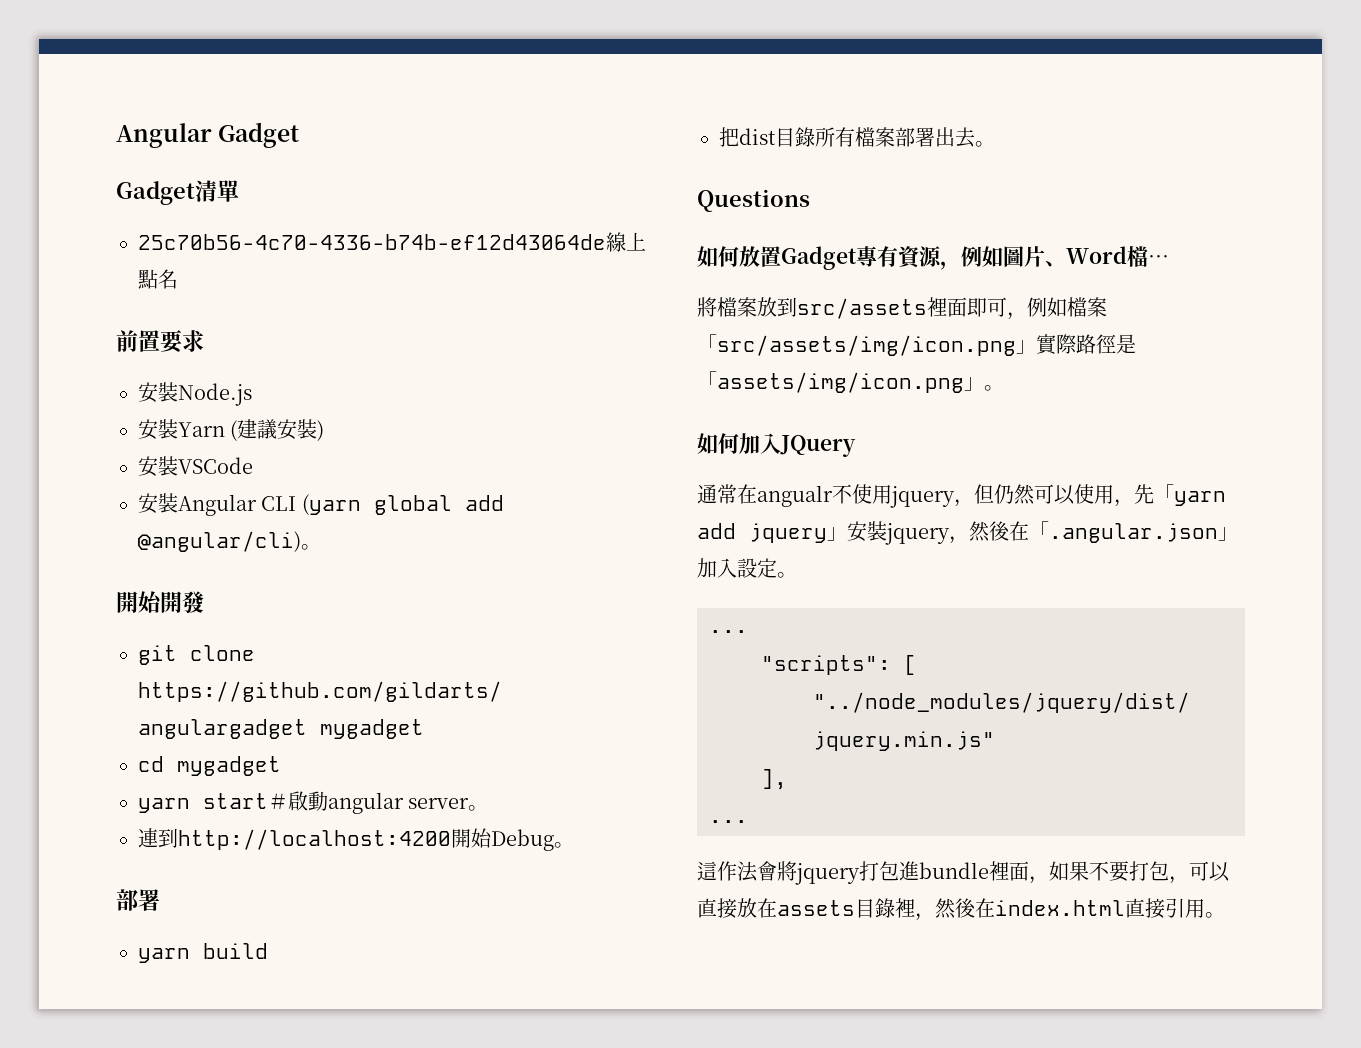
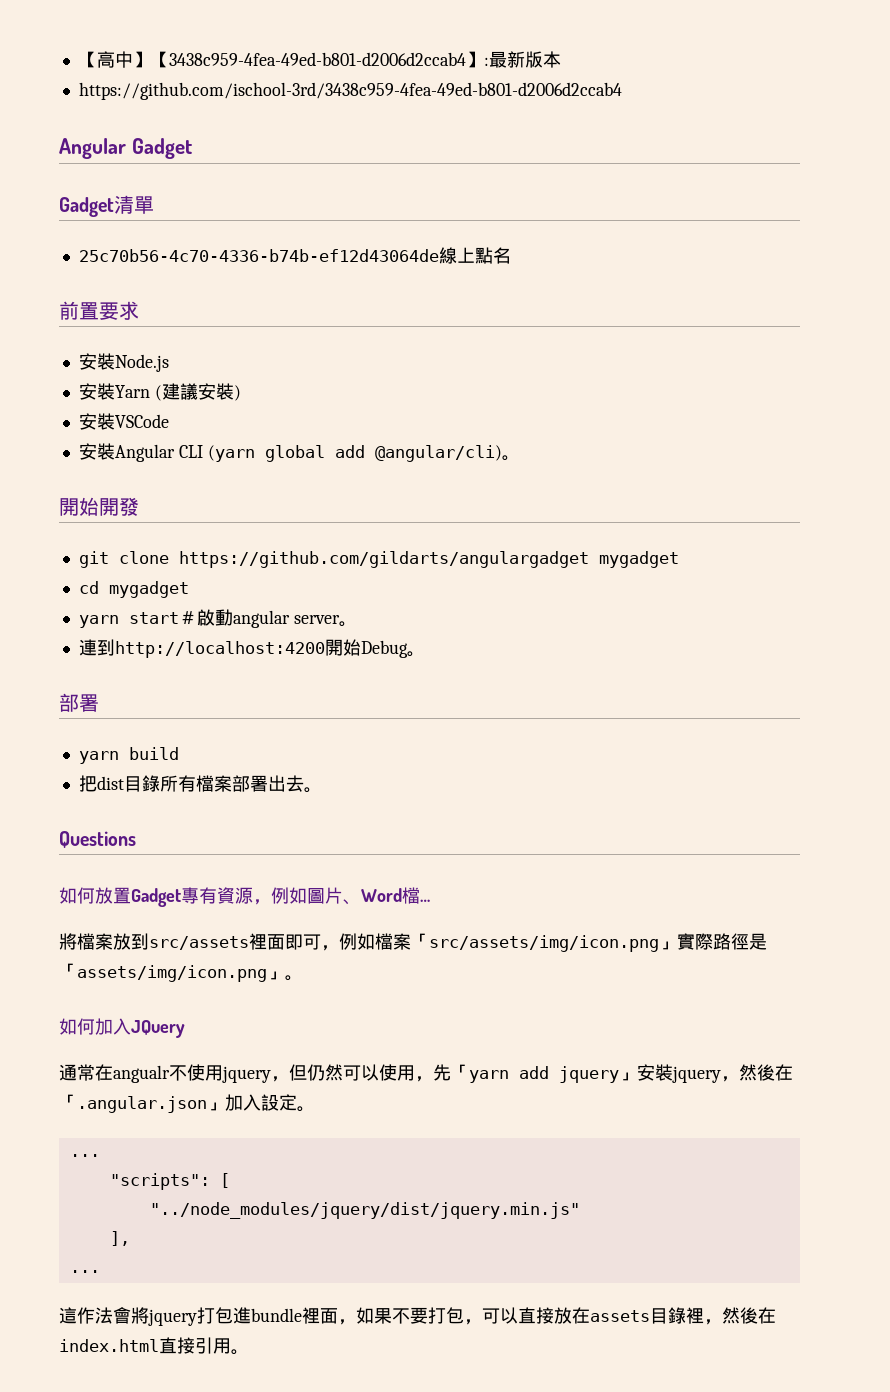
(116, 135) none -> [78,51,561,68] [78,82,622,100] 【高中】【3438c959-4fea-49ed-b801-d2006d2ccab4】:最新版本 // https://github.com/ischool-3rd/3438c959-4fea-49ed-b801-d2006d2ccab4 //

